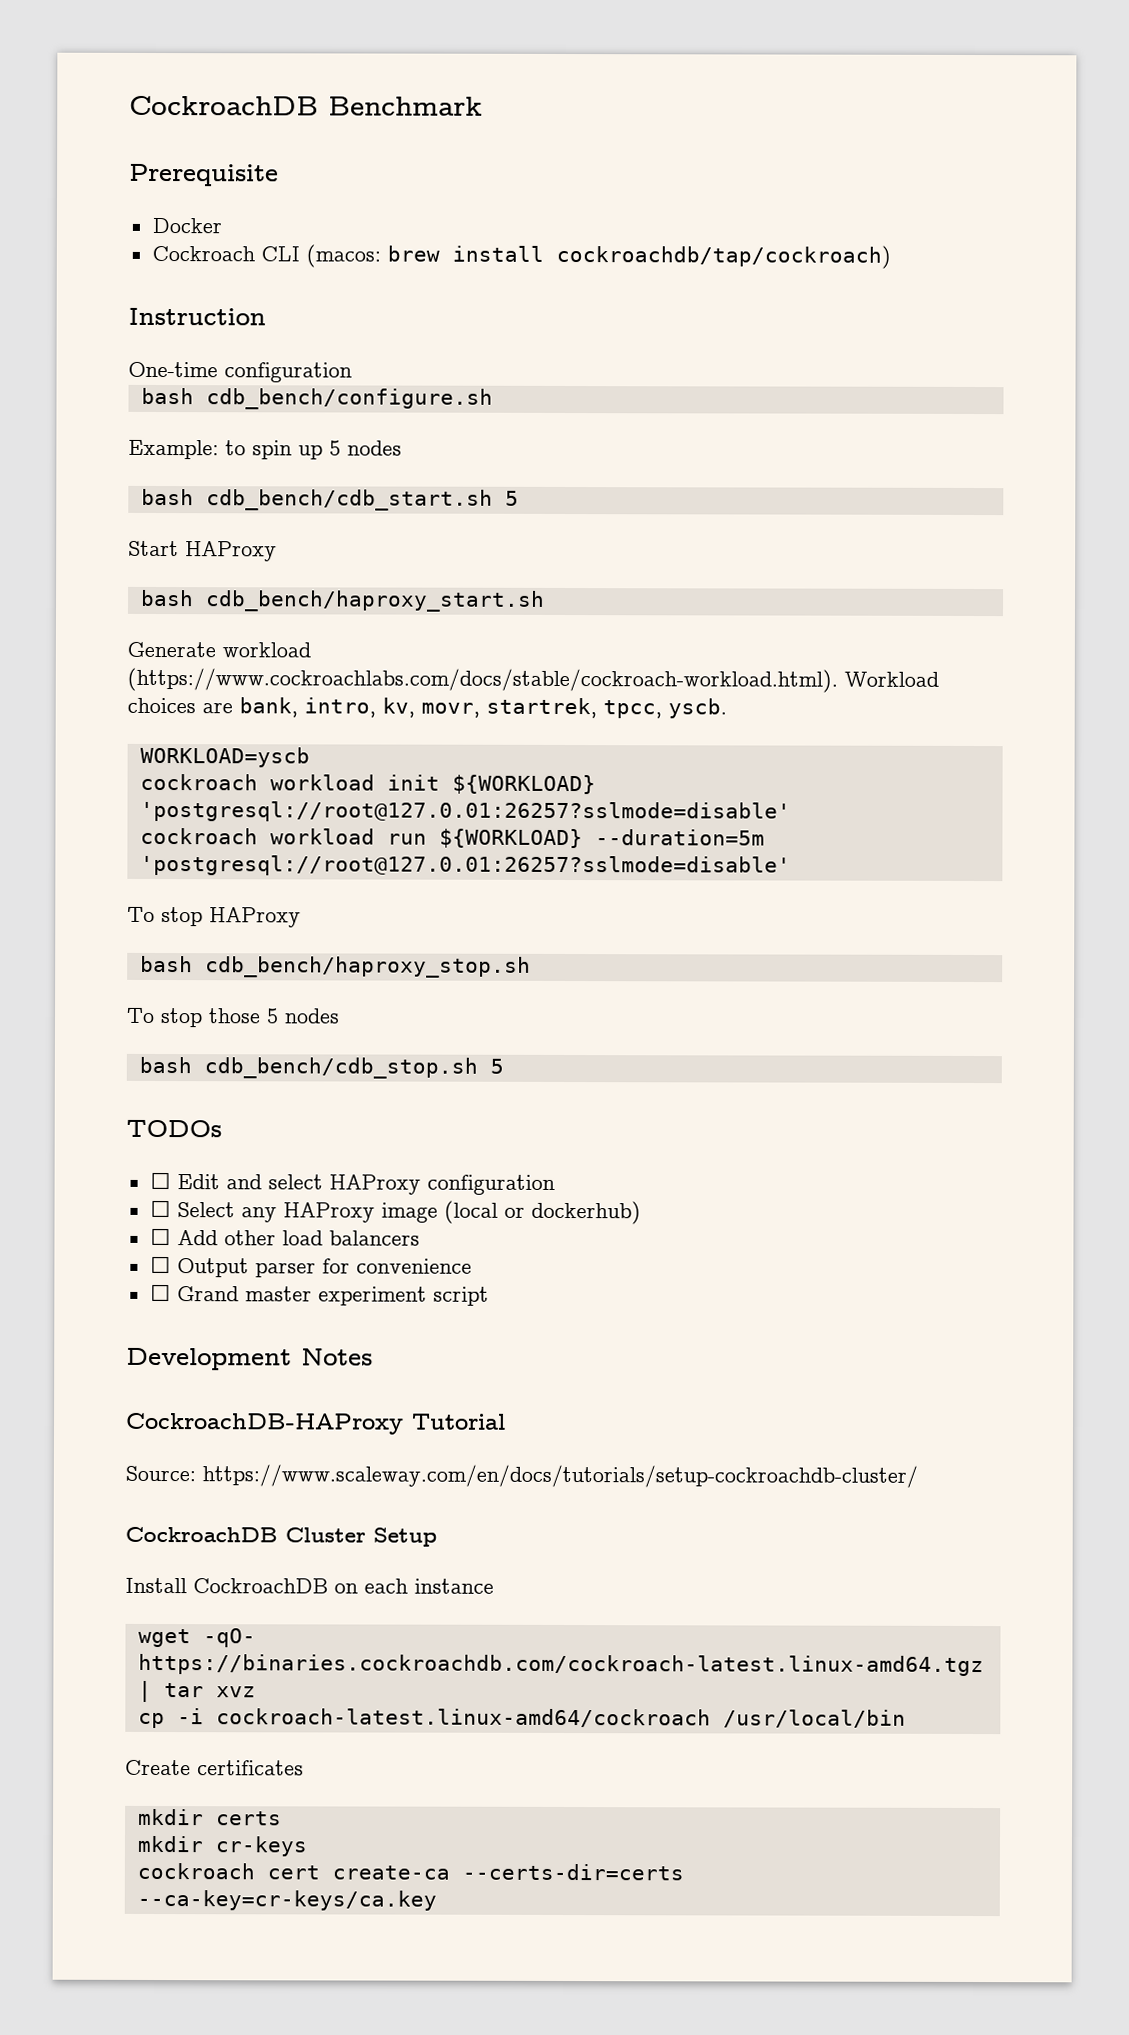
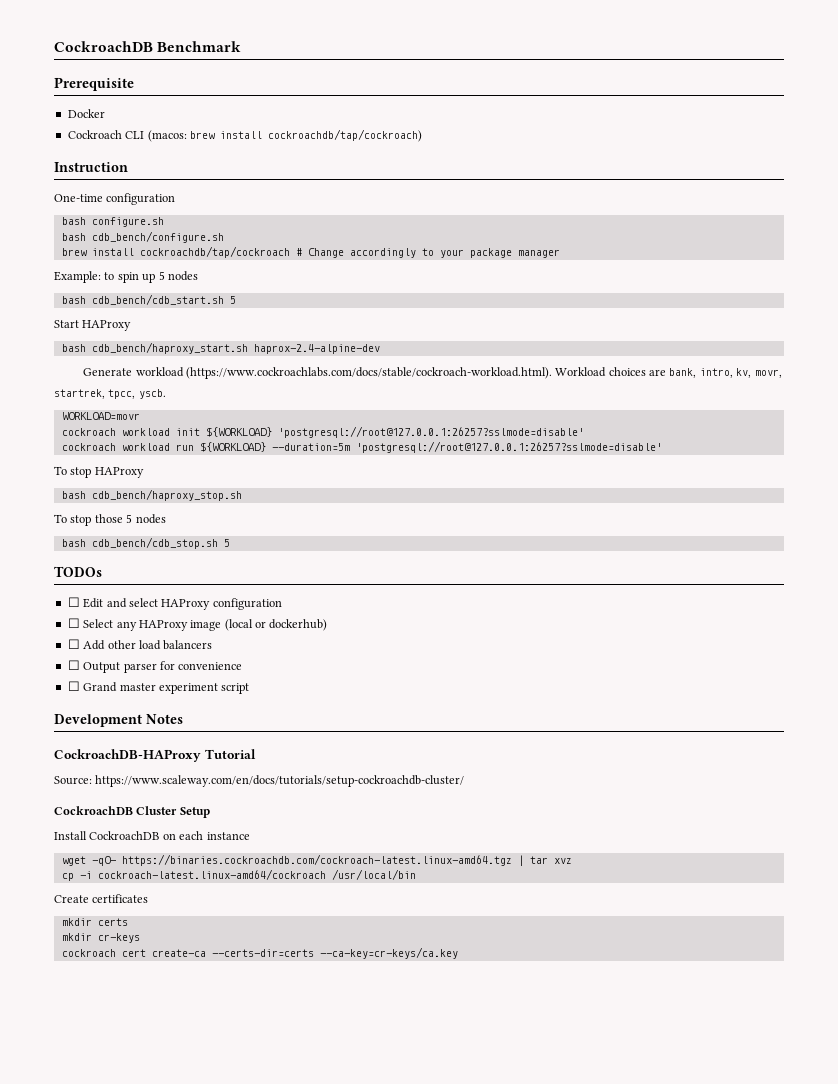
(352, 372) none -> [61,217,164,227] // bash configure.sh
(493, 399) none -> [61,246,560,258] // brew install cockroachdb/tap/cockroach # Change accordingly to your package manager
(545, 601) none -> [253,344,380,354] haprox-2.4-alpine-dev
[139,746,310,768] WORKLOAD=yscb -> [61,412,140,420] WORKLOAD=movr
[139,800,791,823] 'postgresql://root@127.0.01:26257?sslmode=disable' -> [277,426,584,438] 'postgresql://root@127.0.0.1:26257?sslmode=disable'
[139,854,791,877] 'postgresql://root@127.0.01:26257?sslmode=disable' -> [355,441,662,453] 'postgresql://root@127.0.0.1:26257?sslmode=disable'

